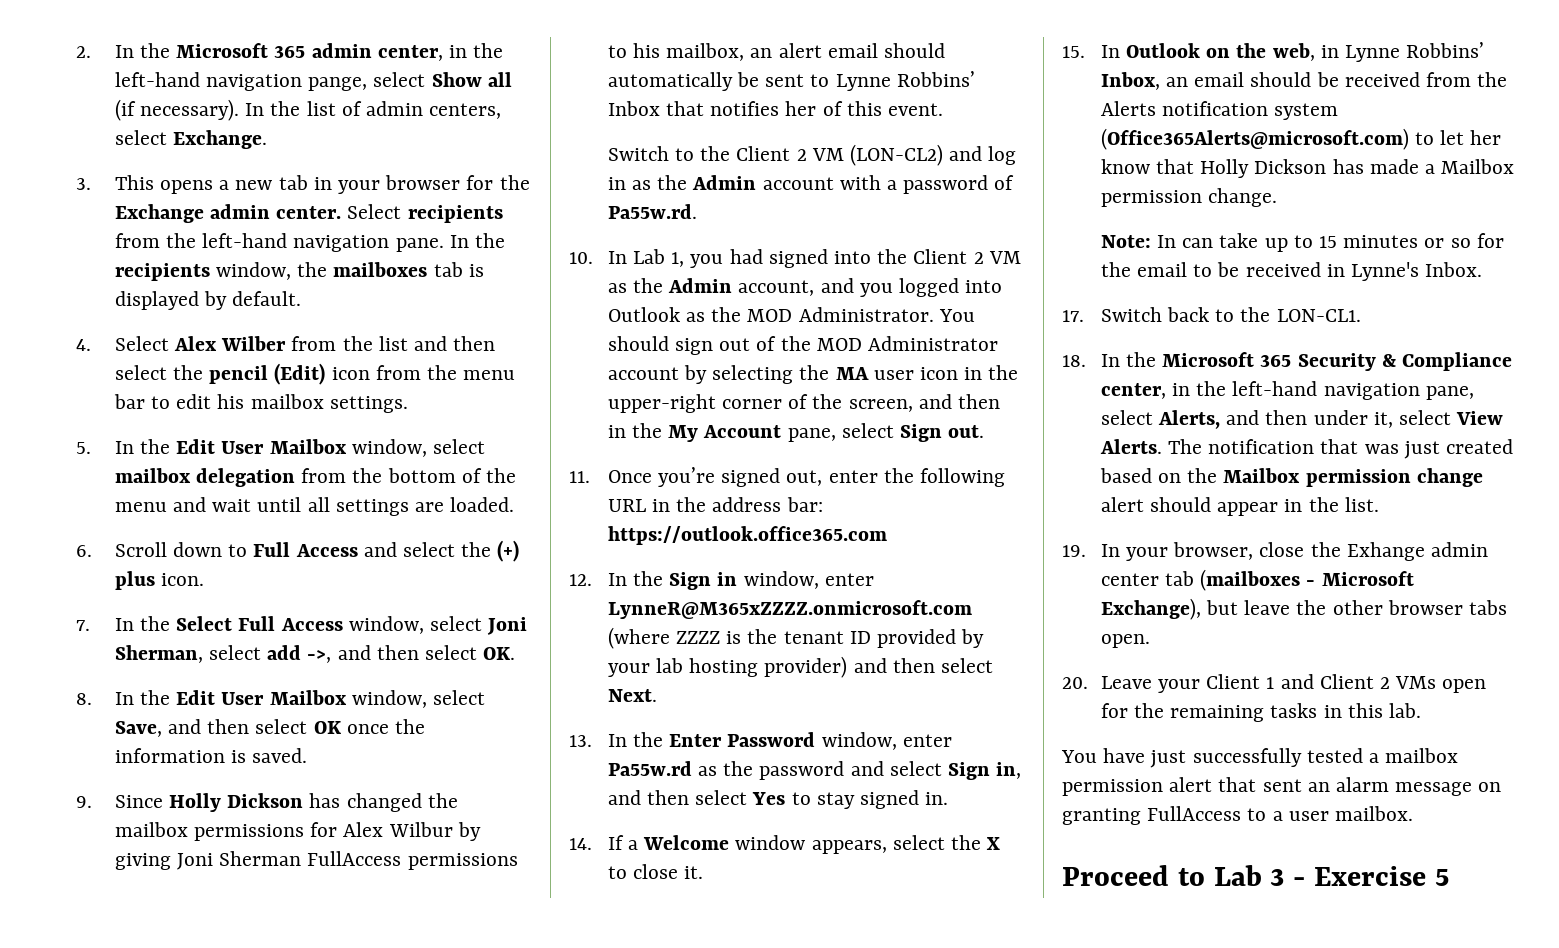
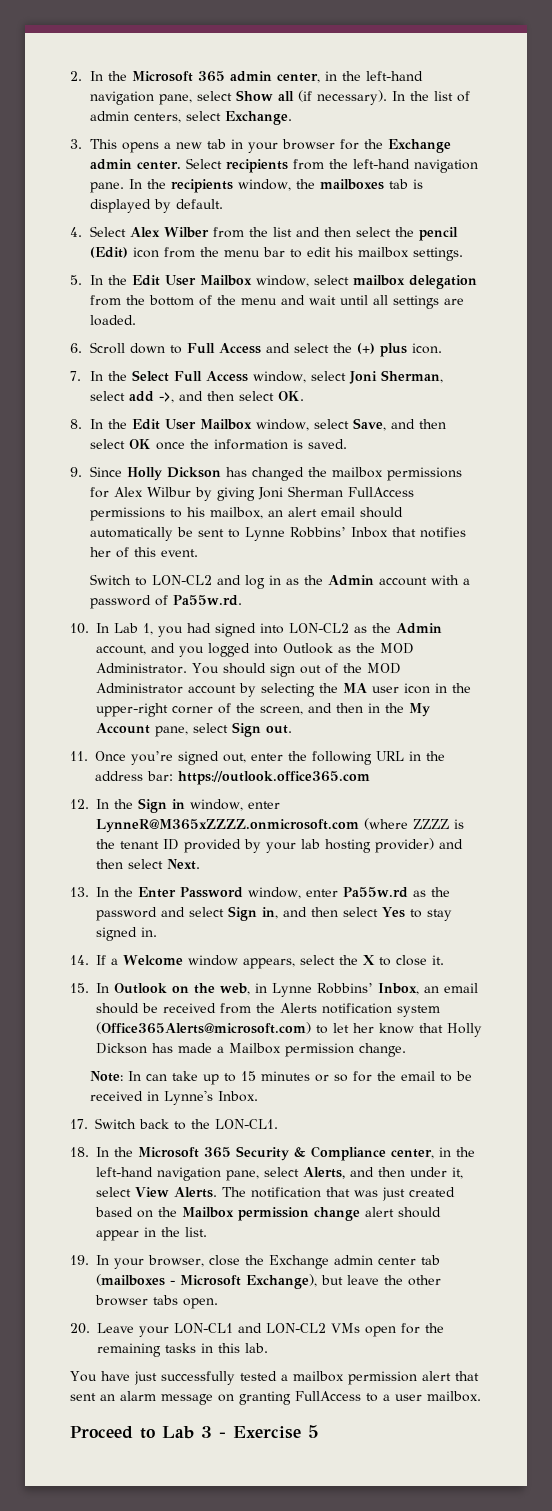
[308,77,368,91] pange, -> [159,94,193,105] pane,
[700,144,944,166] the Client 2 VM (LON-CL2) -> [152,575,213,585] LON-CL2
[877,249,1021,264] the Client 2 VM -> [289,623,349,633] LON-CL2
[1346,542,1425,561] Exhange -> [269,1255,329,1269] Exchange
[1206,674,1391,689] Client 1 and Client 2 -> [174,1323,326,1333] LON-CL1 and LON-CL2

